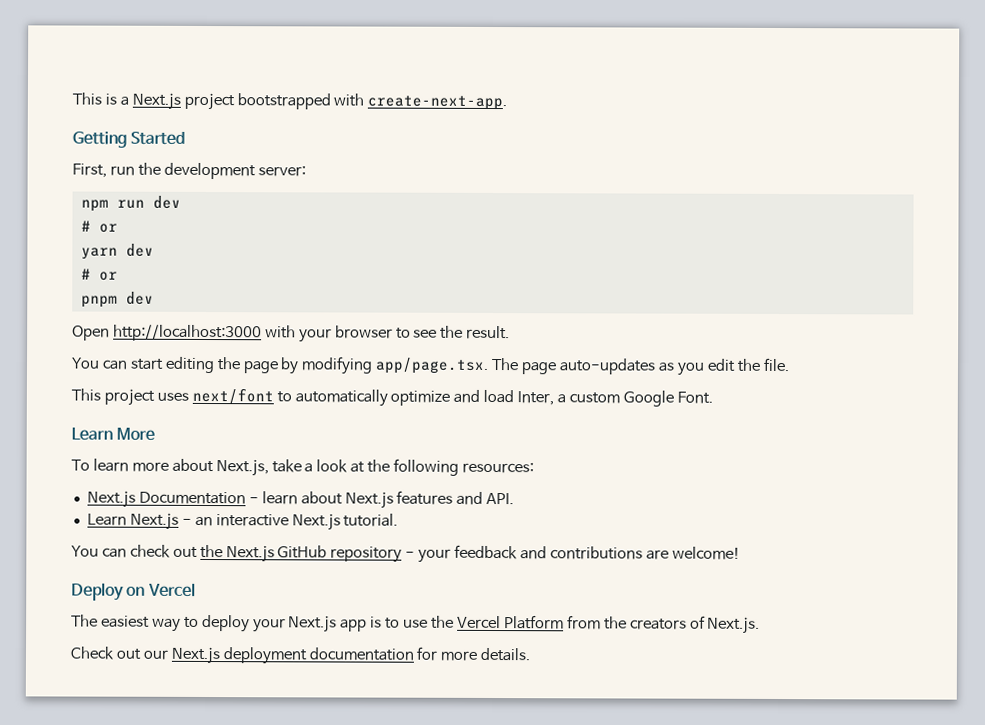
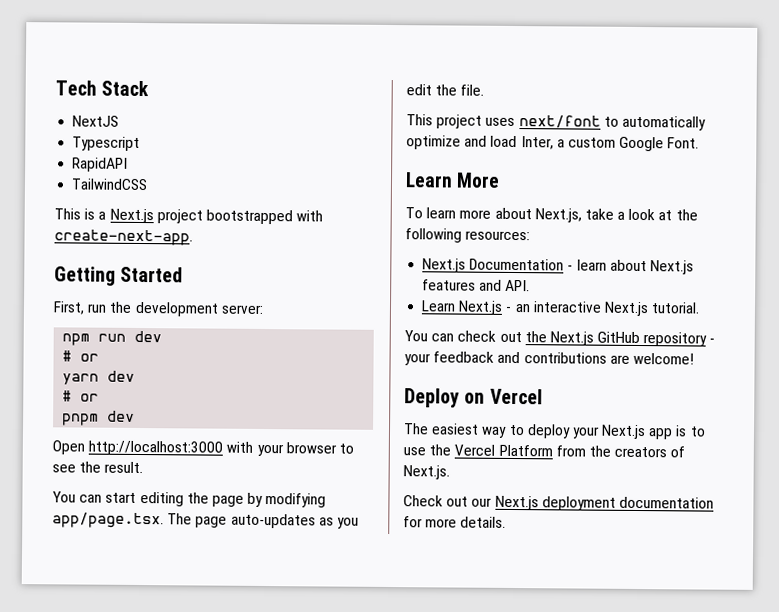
(72, 98) none -> [55,80,150,97] [72,115,120,127] [72,136,141,151] [72,157,129,172] [71,178,149,191] Tech Stack // NextJS // Typescript // RapidAPI // TailwindCSS //

